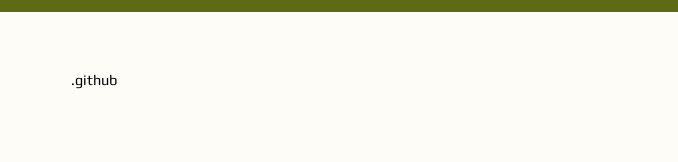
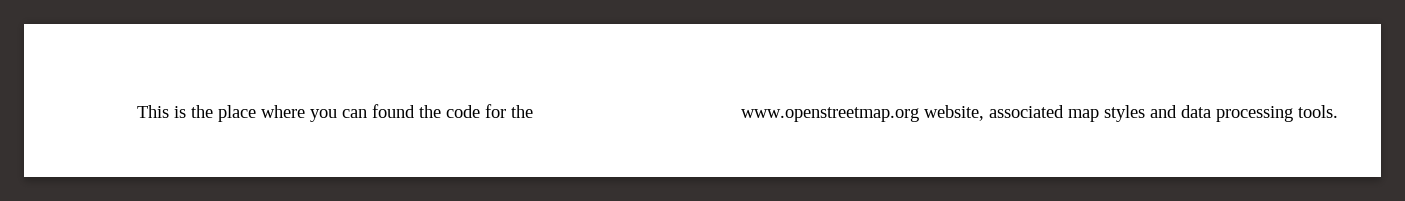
[71,74,117,89] .github -> [137,104,1338,122] This is the place where you can found the code for the www.openstreetmap.org website, associated map styles and data processing tools.

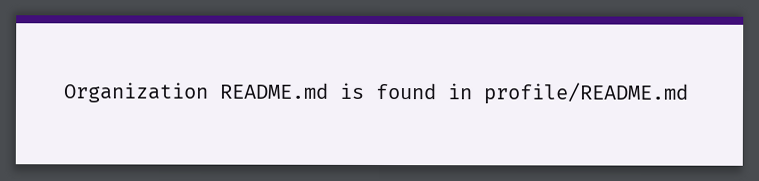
[137,104,1338,122] This is the place where you can found the code for the www.openstreetmap.org website, associated map styles and data processing tools. -> [63,82,689,105] Organization README.md is found in profile/README.md

